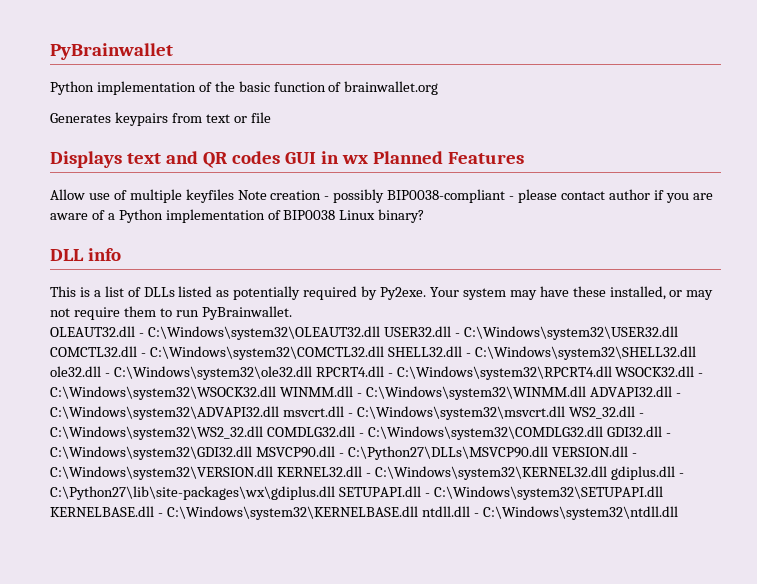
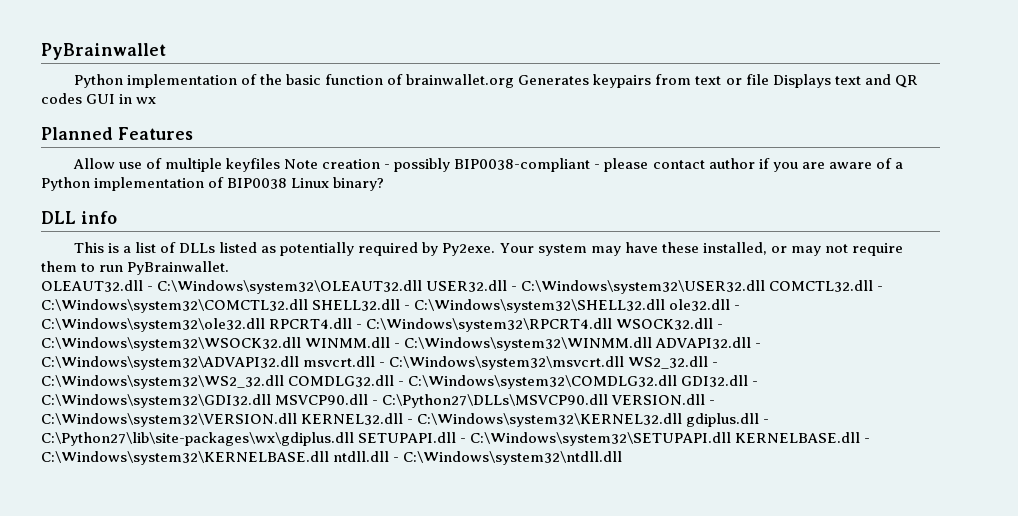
(439, 88) // -> (515, 81) none
(271, 117) // -> (769, 79) none
(368, 159) none -> (157, 100) //

